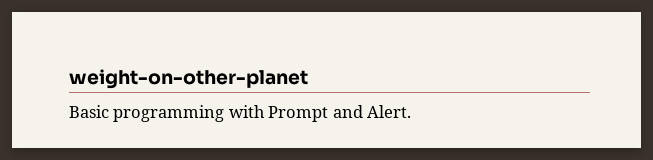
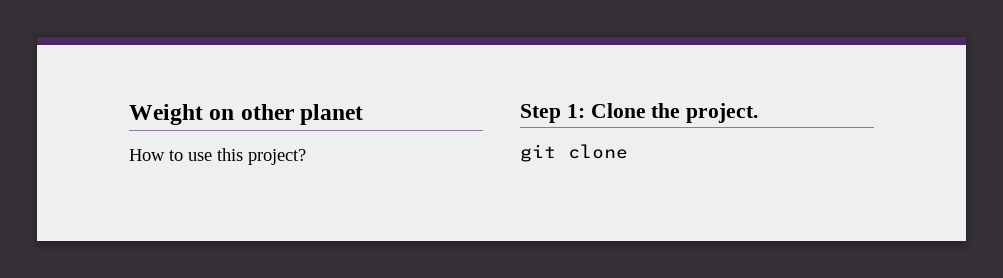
[69,69,308,89] [69,105,412,122] weight-on-other-planet // Basic programming with Prompt and Alert. -> [129,104,364,125] [129,148,306,165] [520,103,759,123] [520,144,628,162] Weight on other planet // How to use this project? // Step 1: Clone the project. // git clone

